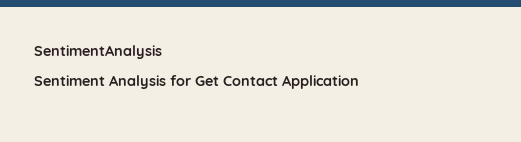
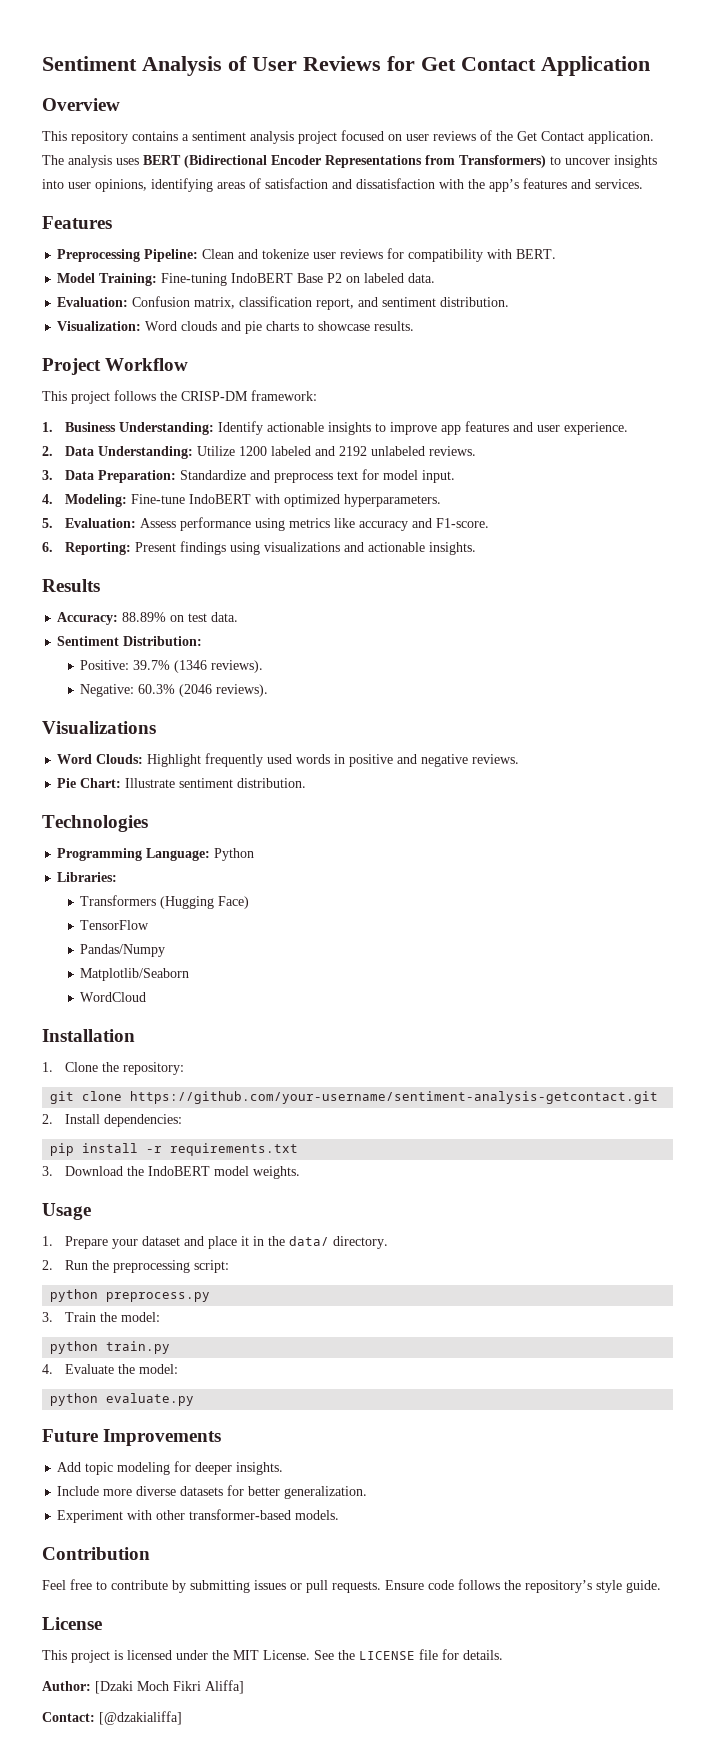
[34,45,162,59] SentimentAnalysis // -> (42, 63) none
(166, 82) none -> [228,56,381,71] of User Reviews
(359, 82) none -> [42,98,120,111] [42,130,654,144] [42,155,657,168] [42,178,643,192] [42,216,112,229] [57,248,557,262] [57,273,436,286] [57,296,510,310] [57,321,415,334] [42,358,189,375] [42,390,317,404] [42,421,628,435] [42,446,476,459] [42,469,455,483] [42,494,441,507] [42,517,489,531] [42,541,476,555] [42,579,100,592] [57,612,239,625] [57,636,203,646] [80,660,264,673] [80,684,269,697] [42,721,156,734] [57,753,520,767] [57,778,307,788] [42,815,148,832] [57,848,255,861] [57,872,118,882] [80,895,250,909] [80,920,150,930] [80,944,166,957] [80,968,190,981] [80,992,147,1002] [42,1029,135,1042] [42,1062,184,1075] [50,1091,659,1104] [42,1114,182,1127] [50,1143,299,1156] [42,1166,300,1179] [42,1203,91,1220] [42,1236,388,1249] [42,1260,229,1273] [50,1289,211,1302] [42,1312,160,1322] [50,1341,171,1354] [42,1364,178,1374] [50,1393,195,1406] [42,1429,222,1446] [57,1461,284,1475] [57,1485,368,1499] [57,1509,340,1523] [42,1547,150,1560] [42,1579,661,1593] [42,1617,102,1630] [42,1649,503,1663] [42,1680,244,1694] [42,1711,182,1725] // Overview // This repository contains a sentiment analysis project focused on user reviews of the Get Contact application. The analysis uses BERT (Bidirectional Encoder Representations from Transformers) to uncover insights into user opinions, identifying areas of satisfaction and dissatisfaction with the app’s features and services. // Features // Preprocessing Pipeline: Clean and tokenize user reviews for compatibility with BERT. // Model Training: Fine-tuning IndoBERT Base P2 on labeled data. // Evaluation: Confusion matrix, classification report, and sentiment distribution. // Visualization: Word clouds and pie charts to showcase results. // Project Workflow // This project follows the CRISP-DM framework: // 1. Business Understanding: Identify actionable insights to improve app features and user experience. // 2. Data Understanding: Utilize 1200 labeled and 2192 unlabeled reviews. // 3. Data Preparation: Standardize and preprocess text for model input. // 4. Modeling: Fine-tune IndoBERT with optimized hyperparameters. // 5. Evaluation: Assess performance using metrics like accuracy and F1-score. // 6. Reporting: Present findings using visualizations and actionable insights. // Results // Accuracy: 88.89% on test data. // Sentiment Distribution: // Positive: 39.7% (1346 reviews). // Negative: 60.3% (2046 reviews). // Visualizations // Word Clouds: Highlight frequently used words in positive and negative reviews. // Pie Chart: Illustrate sentiment distribution. // Technologies // Programming Language: Python // Libraries: // Transformers (Hugging Face) // TensorFlow // Pandas/Numpy // Matplotlib/Seaborn // WordCloud // Installation // 1. Clone the repository: // git clone https://github.com/your-username/sentiment-analysis-getcontact.git // 2. Install dependencies: // pip install -r requirements.txt // 3. Download the IndoBERT model weights. // Usage // 1. Prepare your dataset and place it in the data/ directory. // 2. Run the preprocessing script: // python preprocess.py // 3. Train the model: // python train.py // 4. Evaluate the model: // python evaluate.py // Future Improvements // Add topic modeling for deeper insights. // Include more diverse datasets for better generalization. // Experiment with other transformer-based models. // Contribution // Feel free to contribute by submitting issues or pull requests. Ensure code follows the repository’s style guide. // License // This project is licensed under the MIT License. See the LICENSE file for details. // Author: [Dzaki Moch Fikri Aliffa] // Contact: [@dzakialiffa]

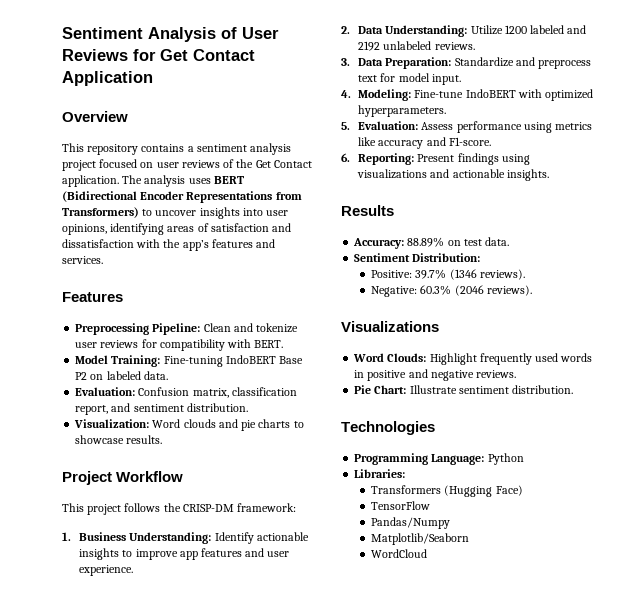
[42,1029,135,1042] [42,1062,184,1075] [50,1091,659,1104] [42,1114,182,1127] [50,1143,299,1156] [42,1166,300,1179] [42,1203,91,1220] [42,1236,388,1249] [42,1260,229,1273] [50,1289,211,1302] [42,1312,160,1322] [50,1341,171,1354] [42,1364,178,1374] [50,1393,195,1406] [42,1429,222,1446] [57,1461,284,1475] [57,1485,368,1499] [57,1509,340,1523] [42,1547,150,1560] [42,1579,661,1593] [42,1617,102,1630] [42,1649,503,1663] [42,1680,244,1694] [42,1711,182,1725] // Installation // 1. Clone the repository: // git clone https://github.com/your-username/sentiment-analysis-getcontact.git // 2. Install dependencies: // pip install -r requirements.txt // 3. Download the IndoBERT model weights. // Usage // 1. Prepare your dataset and place it in the data/ directory. // 2. Run the preprocessing script: // python preprocess.py // 3. Train the model: // python train.py // 4. Evaluate the model: // python evaluate.py // Future Improvements // Add topic modeling for deeper insights. // Include more diverse datasets for better generalization. // Experiment with other transformer-based models. // Contribution // Feel free to contribute by submitting issues or pull requests. Ensure code follows the repository’s style guide. // License // This project is licensed under the MIT License. See the LICENSE file for details. // Author: [Dzaki Moch Fikri Aliffa] // Contact: [@dzakialiffa] -> (428, 553) none

